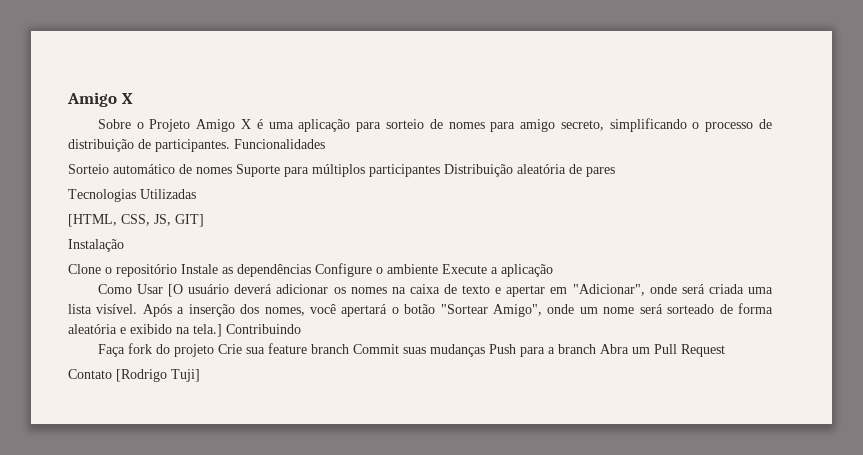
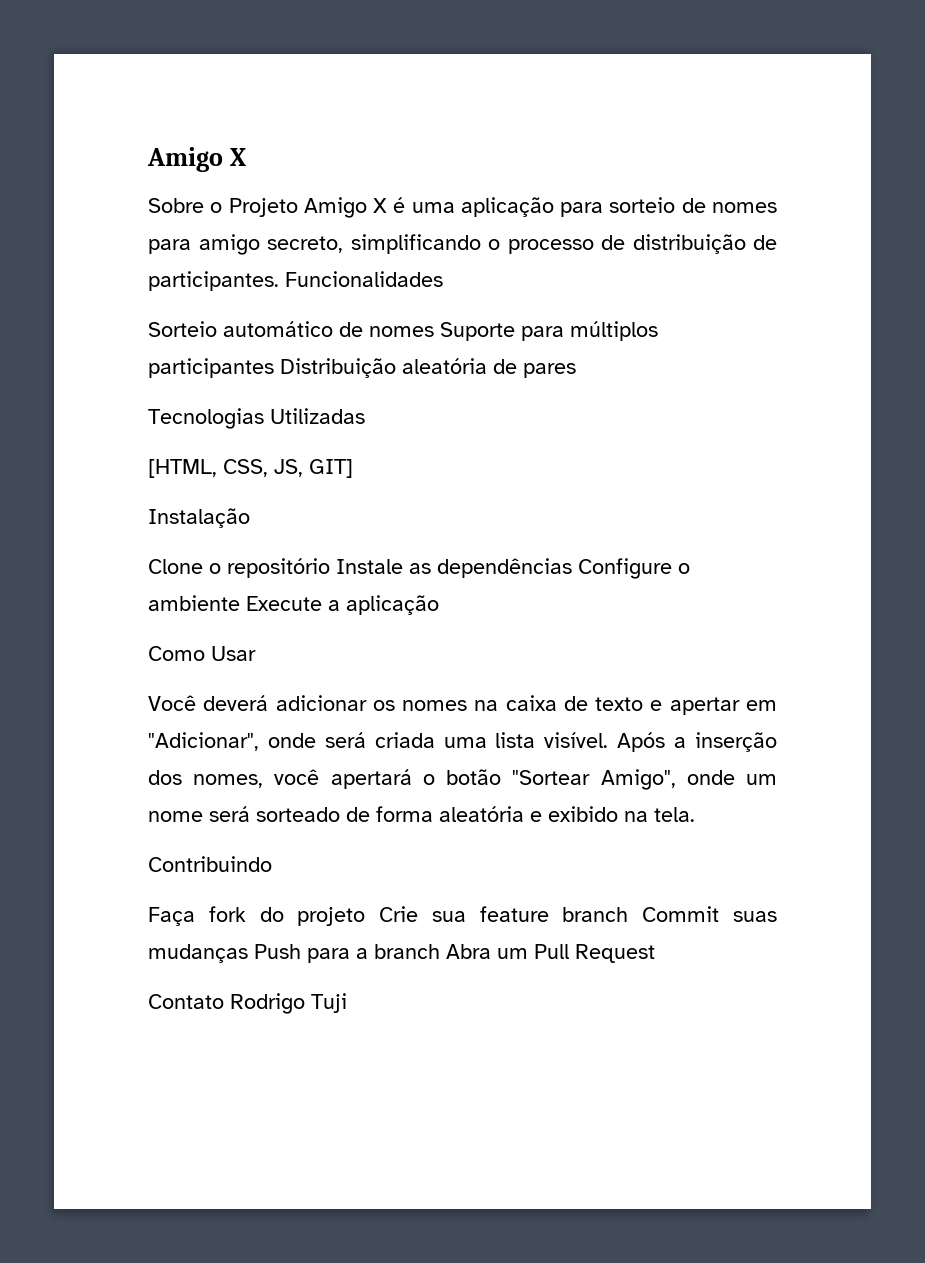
[168,284,230,297] [O usuário -> [148,695,196,711] // Você
[193,324,222,337] tela.] -> [654,807,695,822] tela. //
[116,369,200,382] [Rodrigo Tuji] -> [230,993,347,1014] Rodrigo Tuji

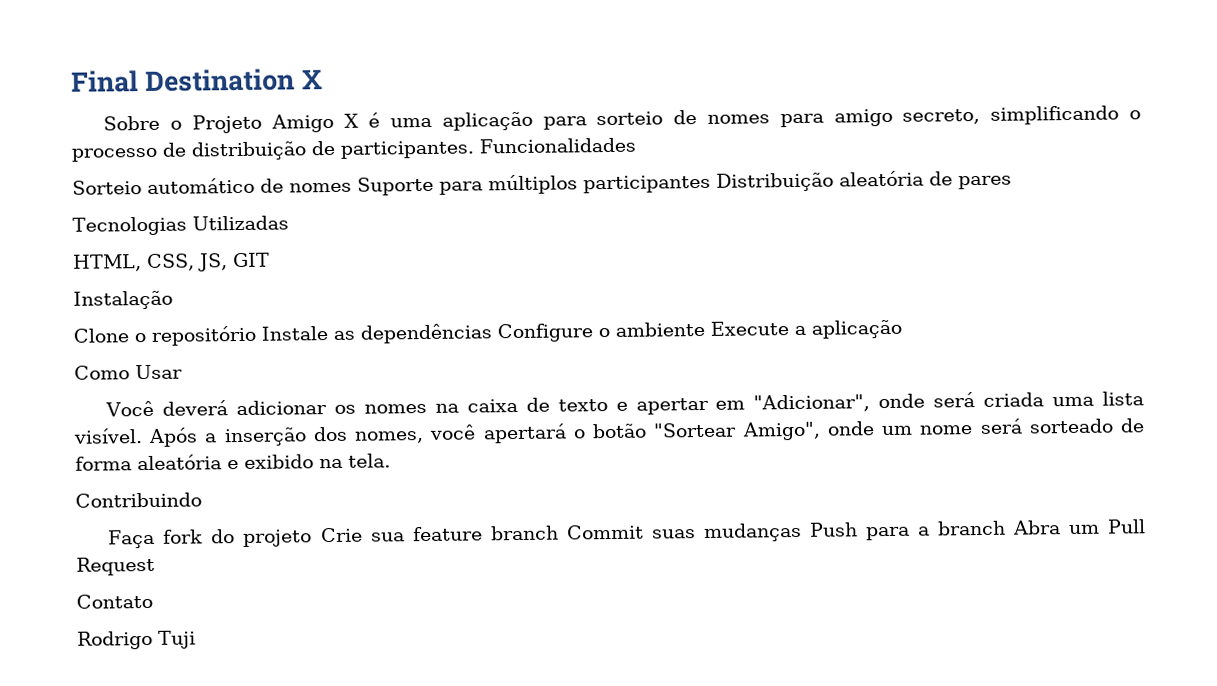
[147,147,223,172] Amigo -> [71,68,296,93] Final Destination
[148,459,217,478] [HTML, -> [73,254,142,272] HTML,
[309,459,353,478] GIT] -> [232,252,270,268] GIT
(224, 1001) none -> (153, 601) //

